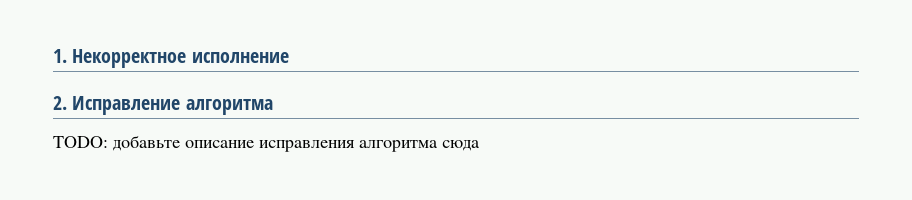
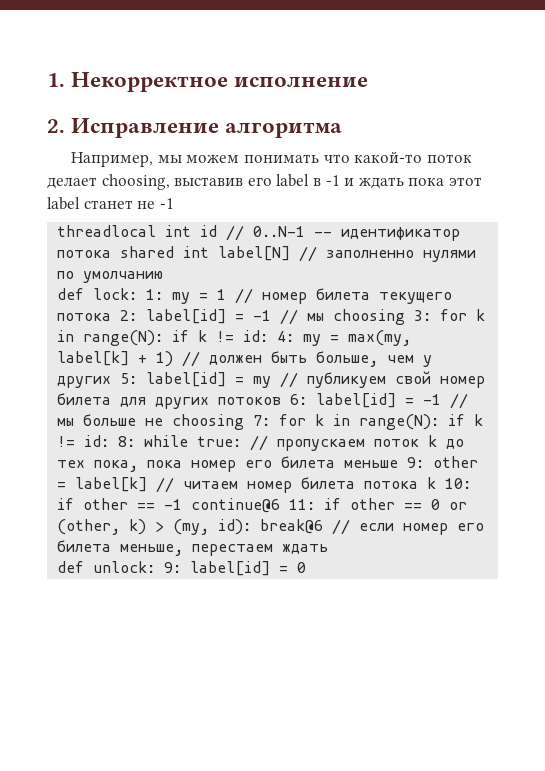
[53,135,480,152] TODO: добавьте описание исправления алгоритма сюда -> [71,151,472,167] [47,174,482,190] [47,197,174,210] [57,225,461,241] [57,246,477,262] [57,271,164,283] [57,288,453,304] [57,309,486,325] [57,330,412,346] [57,351,433,367] [57,371,486,388] [57,393,469,409] [57,414,484,430] [57,435,465,451] [57,456,479,472] [57,477,472,493] [57,498,468,513] [57,519,485,535] [57,540,329,556] [57,561,307,576] Например, мы можем понимать что какой-то поток делает choosing, выставив его label в -1 и ждать пока этот label станет не -1 // threadlocal int id // 0..N-1 -- идентификатор потока shared int label[N] // заполненно нулями по умолчанию // def lock: 1: my = 1 // номер билета текущего потока 2: label[id] = -1 // мы choosing 3: for k in range(N): if k != id: 4: my = max(my, label[k] + 1) // должен быть больше, чем у других 5: label[id] = my // публикуем свой номер билета для других потоков 6: label[id] = -1 // мы больше не choosing 7: for k in range(N): if k != id: 8: while true: // пропускаем поток k до тех пока, пока номер его билета меньше 9: other = label[k] // читаем номер билета потока k 10: if other == -1 continue@6 11: if other == 0 or (other, k) > (my, id): break@6 // если номер его билета меньше, перестаем ждать // def unlock: 9: label[id] = 0

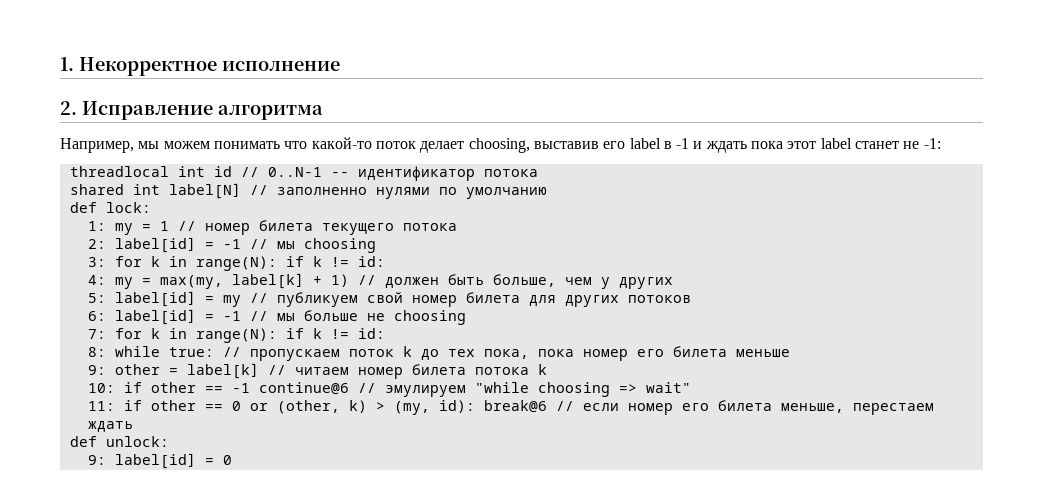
[159,198,174,209] -1 -> [923,138,941,149] -1:
(112, 254) none -> (538, 173) //
(138, 294) none -> (151, 207) //
(112, 317) none -> (457, 227) //
(406, 317) none -> (376, 245) //
(269, 336) none -> (385, 261) //
(112, 382) none -> (673, 283) //
(282, 401) none -> (691, 299) //
(245, 422) none -> (466, 317) //
(110, 441) none -> (385, 333) //
(399, 464) none -> (790, 353) //
(437, 483) none -> (547, 369) //
(281, 505) none -> [357,382,691,397] // эмулируем "while choosing => wait" //
(156, 567) none -> (169, 441) //

